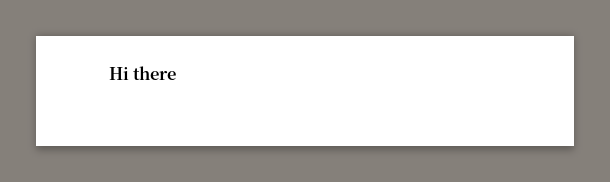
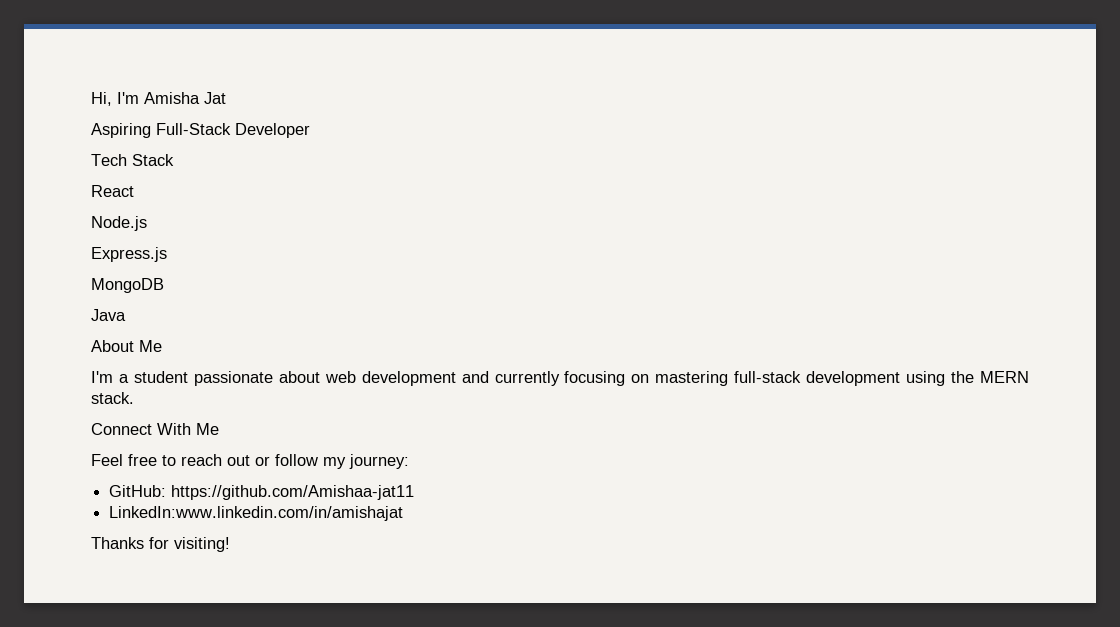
[109,66,177,80] Hi there -> [91,92,226,106] [91,123,310,138] [91,154,174,166] [91,185,134,197] [91,216,147,231] [91,247,167,262] [91,278,164,293] [91,309,126,321] [91,340,162,352] [91,371,1029,386] [91,392,134,404] [91,423,219,435] [91,454,409,469] [109,485,415,500] [109,506,404,521] [91,537,230,552] Hi, I'm Amisha Jat // Aspiring Full-Stack Developer // Tech Stack // React // Node.js // Express.js // MongoDB // Java // About Me // I'm a student passionate about web development and currently focusing on mastering full-stack development using the MERN stack. // Connect With Me // Feel free to reach out or follow my journey: // GitHub: https://github.com/Amishaa-jat11 // LinkedIn:www.linkedin.com/in/amishajat // Thanks for visiting!

